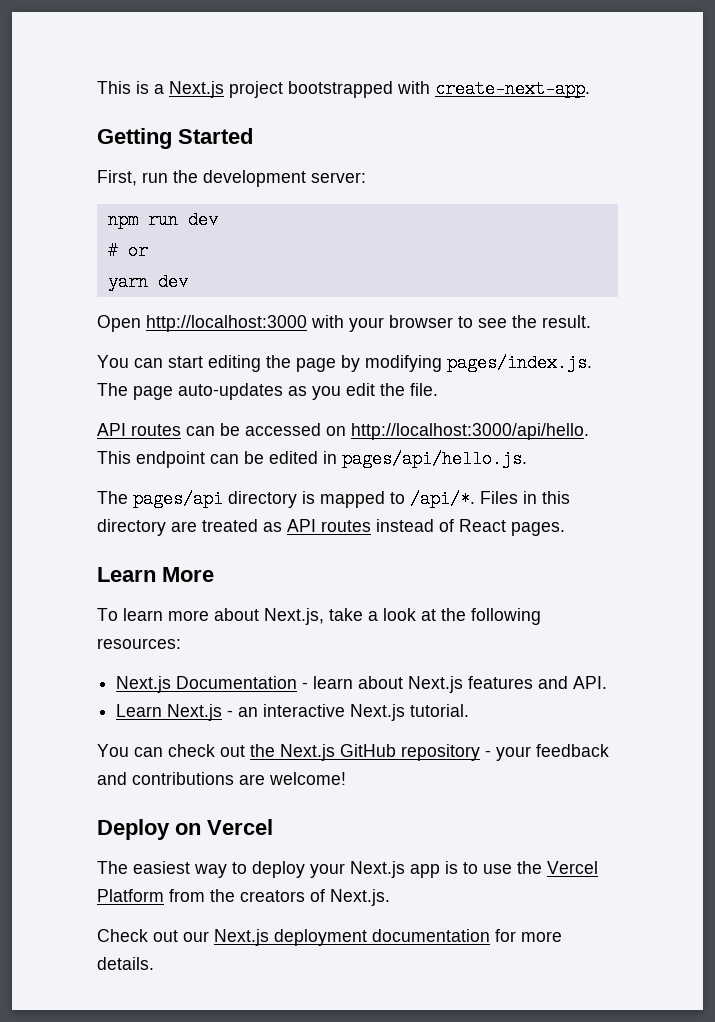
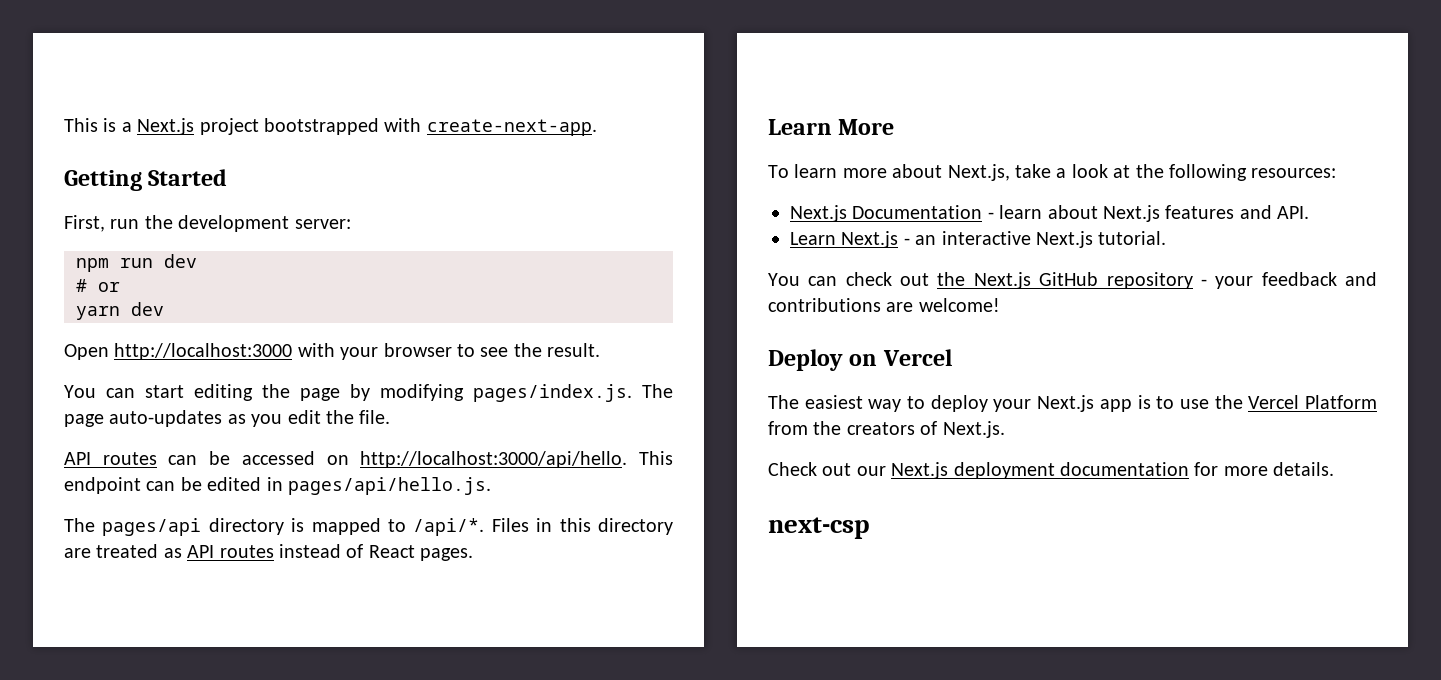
(154, 963) none -> [768,517,869,539] // next-csp

